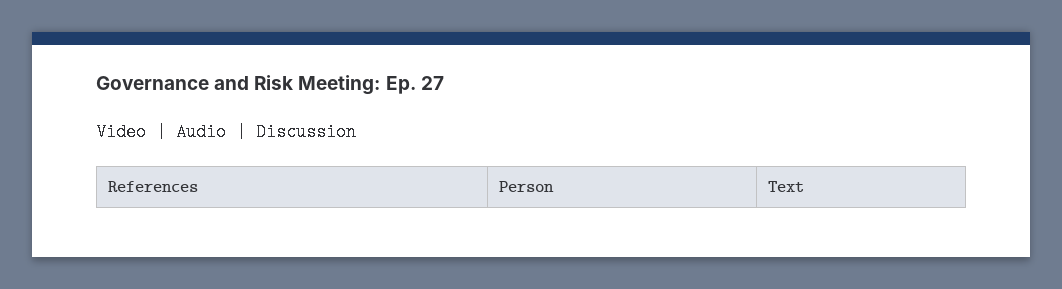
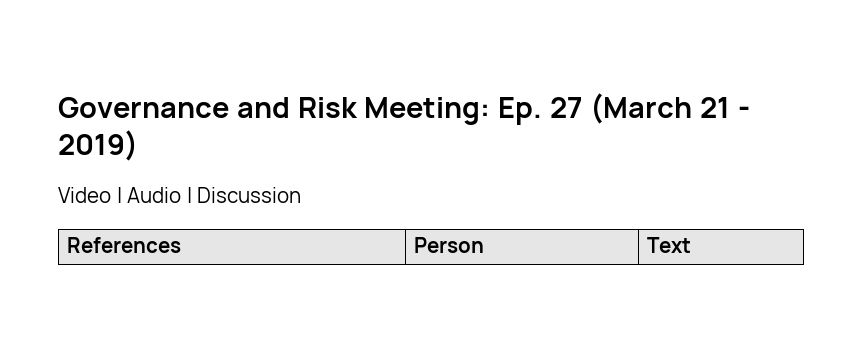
(444, 83) none -> [589,93,750,124] [58,130,138,161] (March 21 - 2019)

